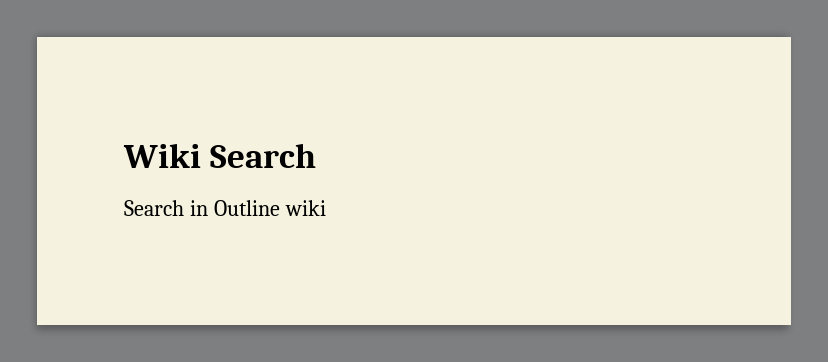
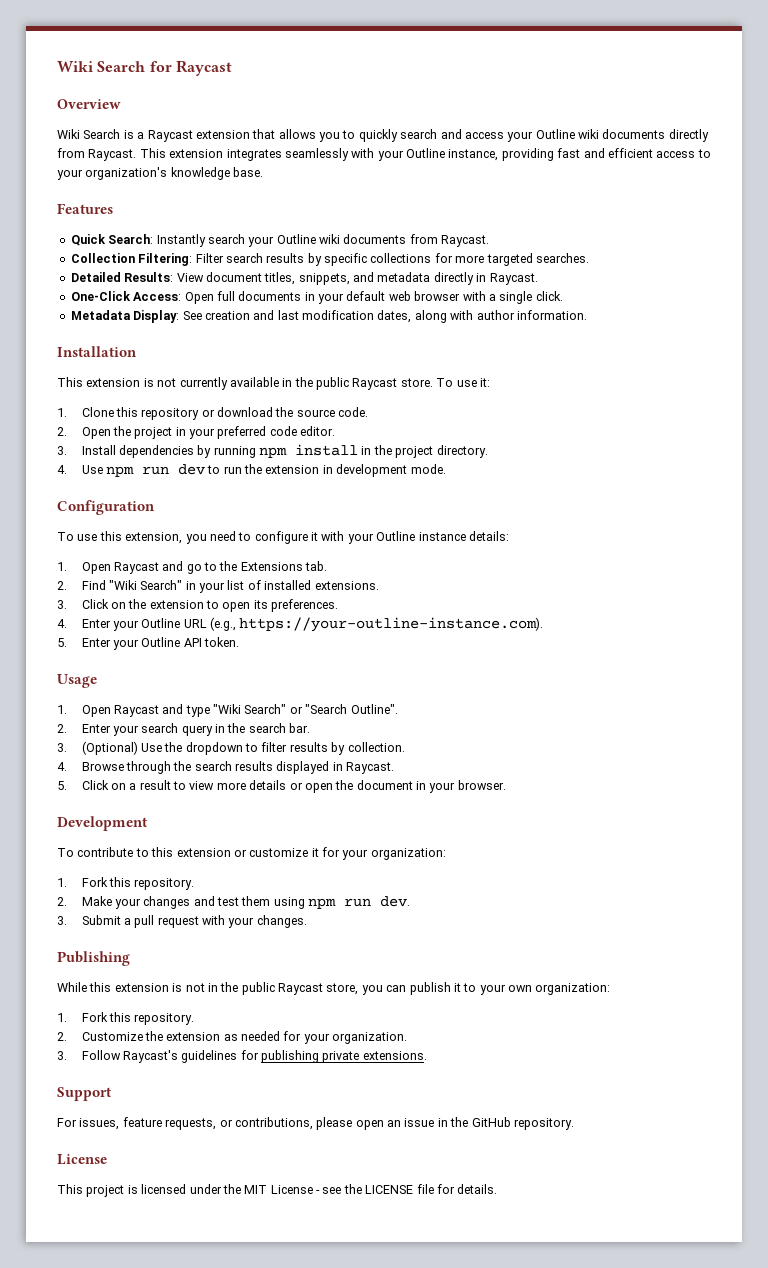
[123,143,317,168] [124,200,326,216] Wiki Search // Search in Outline wiki -> [57,60,232,76] [57,99,121,109] [57,129,709,142] [57,148,711,161] [57,167,264,180] [57,203,113,214] [70,234,490,247] [70,253,589,266] [70,272,538,285] [70,291,563,304] [70,310,587,323] [57,346,137,357] [57,377,490,390] [57,407,369,420] [57,426,336,439] [57,444,488,458] [57,464,446,477] [57,500,155,515] [57,531,509,544] [57,561,328,574] [57,580,379,593] [57,599,339,612] [57,617,544,632] [57,637,240,650] [57,674,97,688] [57,704,398,717] [57,723,311,736] [57,741,405,755] [57,761,395,774] [57,780,506,793] [57,816,148,831] [57,847,446,860] [57,877,195,890] [57,896,411,909] [57,915,307,928] [57,951,130,966] [57,982,611,995] [57,1012,195,1025] [57,1031,408,1044] [57,1050,427,1063] [57,1087,112,1101] [57,1117,574,1130] [57,1154,107,1165] [57,1184,498,1197] Wiki Search for Raycast // Overview // Wiki Search is a Raycast extension that allows you to quickly search and access your Outline wiki documents directly from Raycast. This extension integrates seamlessly with your Outline instance, providing fast and efficient access to your organization's knowledge base. // Features // Quick Search: Instantly search your Outline wiki documents from Raycast. // Collection Filtering: Filter search results by specific collections for more targeted searches. // Detailed Results: View document titles, snippets, and metadata directly in Raycast. // One-Click Access: Open full documents in your default web browser with a single click. // Metadata Display: See creation and last modification dates, along with author information. // Installation // This extension is not currently available in the public Raycast store. To use it: // 1. Clone this repository or download the source code. // 2. Open the project in your preferred code editor. // 3. Install dependencies by running npm install in the project directory. // 4. Use npm run dev to run the extension in development mode. // Configuration // To use this extension, you need to configure it with your Outline instance details: // 1. Open Raycast and go to the Extensions tab. // 2. Find "Wiki Search" in your list of installed extensions. // 3. Click on the extension to open its preferences. // 4. Enter your Outline URL (e.g., https://your-outline-instance.com). // 5. Enter your Outline API token. // Usage // 1. Open Raycast and type "Wiki Search" or "Search Outline". // 2. Enter your search query in the search bar. // 3. (Optional) Use the dropdown to filter results by collection. // 4. Browse through the search results displayed in Raycast. // 5. Click on a result to view more details or open the document in your browser. // Development // To contribute to this extension or customize it for your organization: // 1. Fork this repository. // 2. Make your changes and test them using npm run dev. // 3. Submit a pull request with your changes. // Publishing // While this extension is not in the public Raycast store, you can publish it to your own organization: // 1. Fork this repository. // 2. Customize the extension as needed for your organization. // 3. Follow Raycast's guidelines for publishing private extensions. // Support // For issues, feature requests, or contributions, please open an issue in the GitHub repository. // License // This project is licensed under the MIT License - see the LICENSE file for details.

